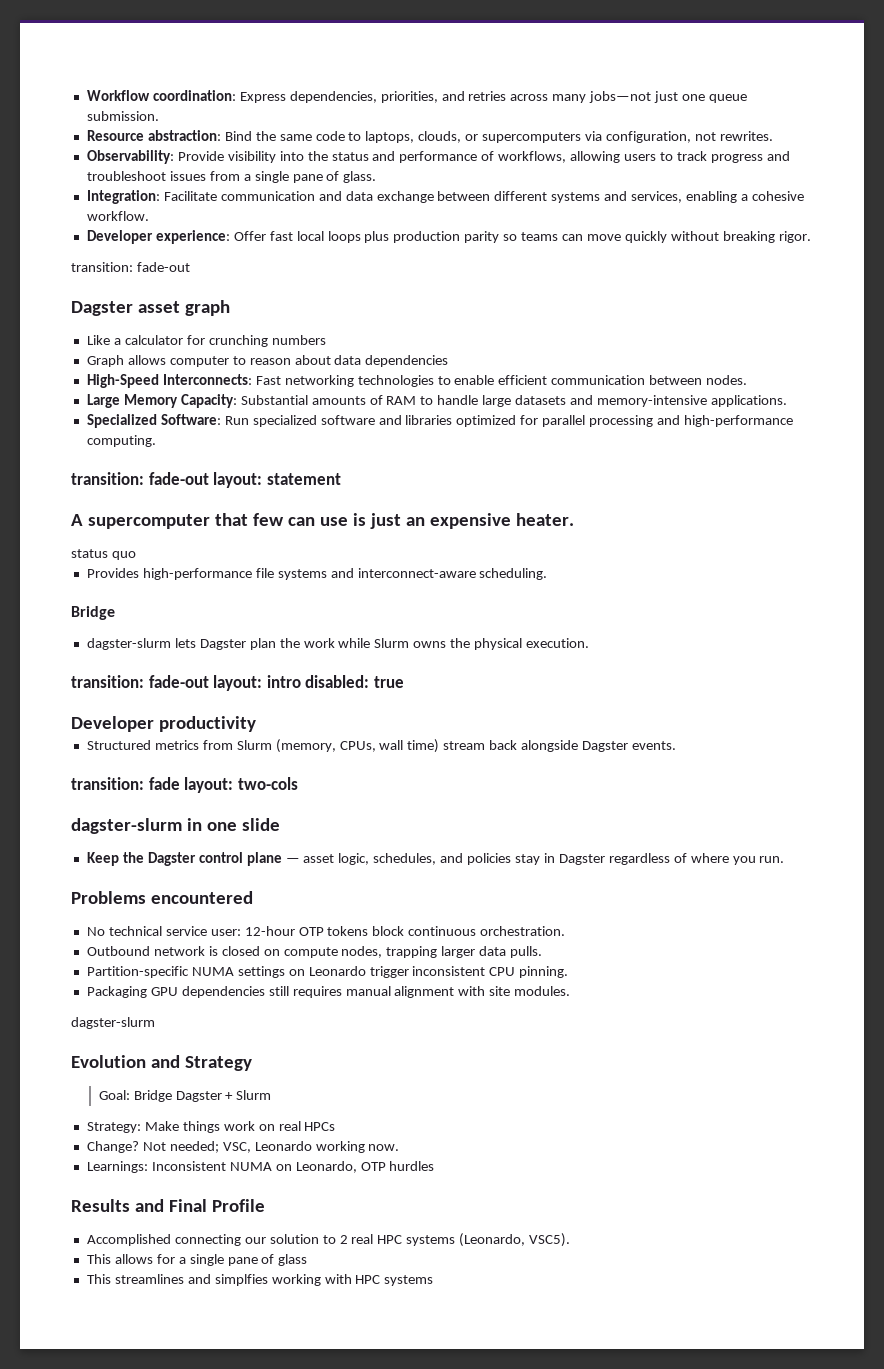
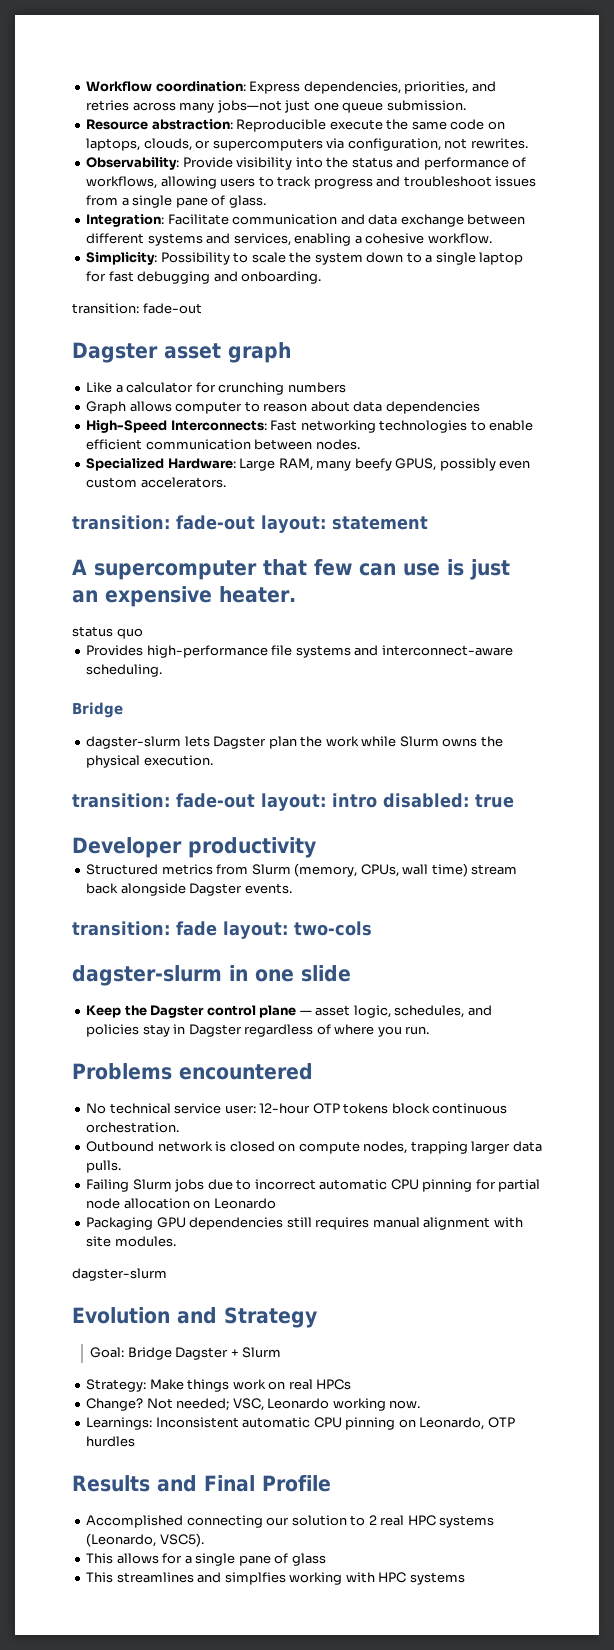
[224,131,252,141] Bind -> [236,119,383,132] Reproducible execute
[348,132,362,141] to -> [487,121,505,130] on
[86,230,811,244] Developer experience: Offer fast local loops plus production parity so teams can move quickly without breaking rigor. -> [86,252,524,265] [86,271,322,284] Simplicity: Possibility to scale the system down to a single laptop for fast debugging and onboarding.
[86,394,787,408] [86,414,793,428] [86,435,156,447] Large Memory Capacity: Substantial amounts of RAM to handle large datasets and memory-intensive applications. // Specialized Software: Run specialized software and libraries optimized for parallel processing and high-performance computing. -> [86,458,531,471] [86,477,226,488] Specialized Hardware: Large RAM, many beefy GPUS, possibly even custom accelerators.
[86,966,569,978] Partition-specific NUMA settings on Leonardo trigger inconsistent CPU pinning. -> [86,1179,541,1192] [86,1198,276,1209] Failing Slurm jobs due to incorrect automatic CPU pinning for partial node allocation on Leonardo
[229,1162,272,1171] NUMA -> [242,1417,396,1430] automatic CPU pinning

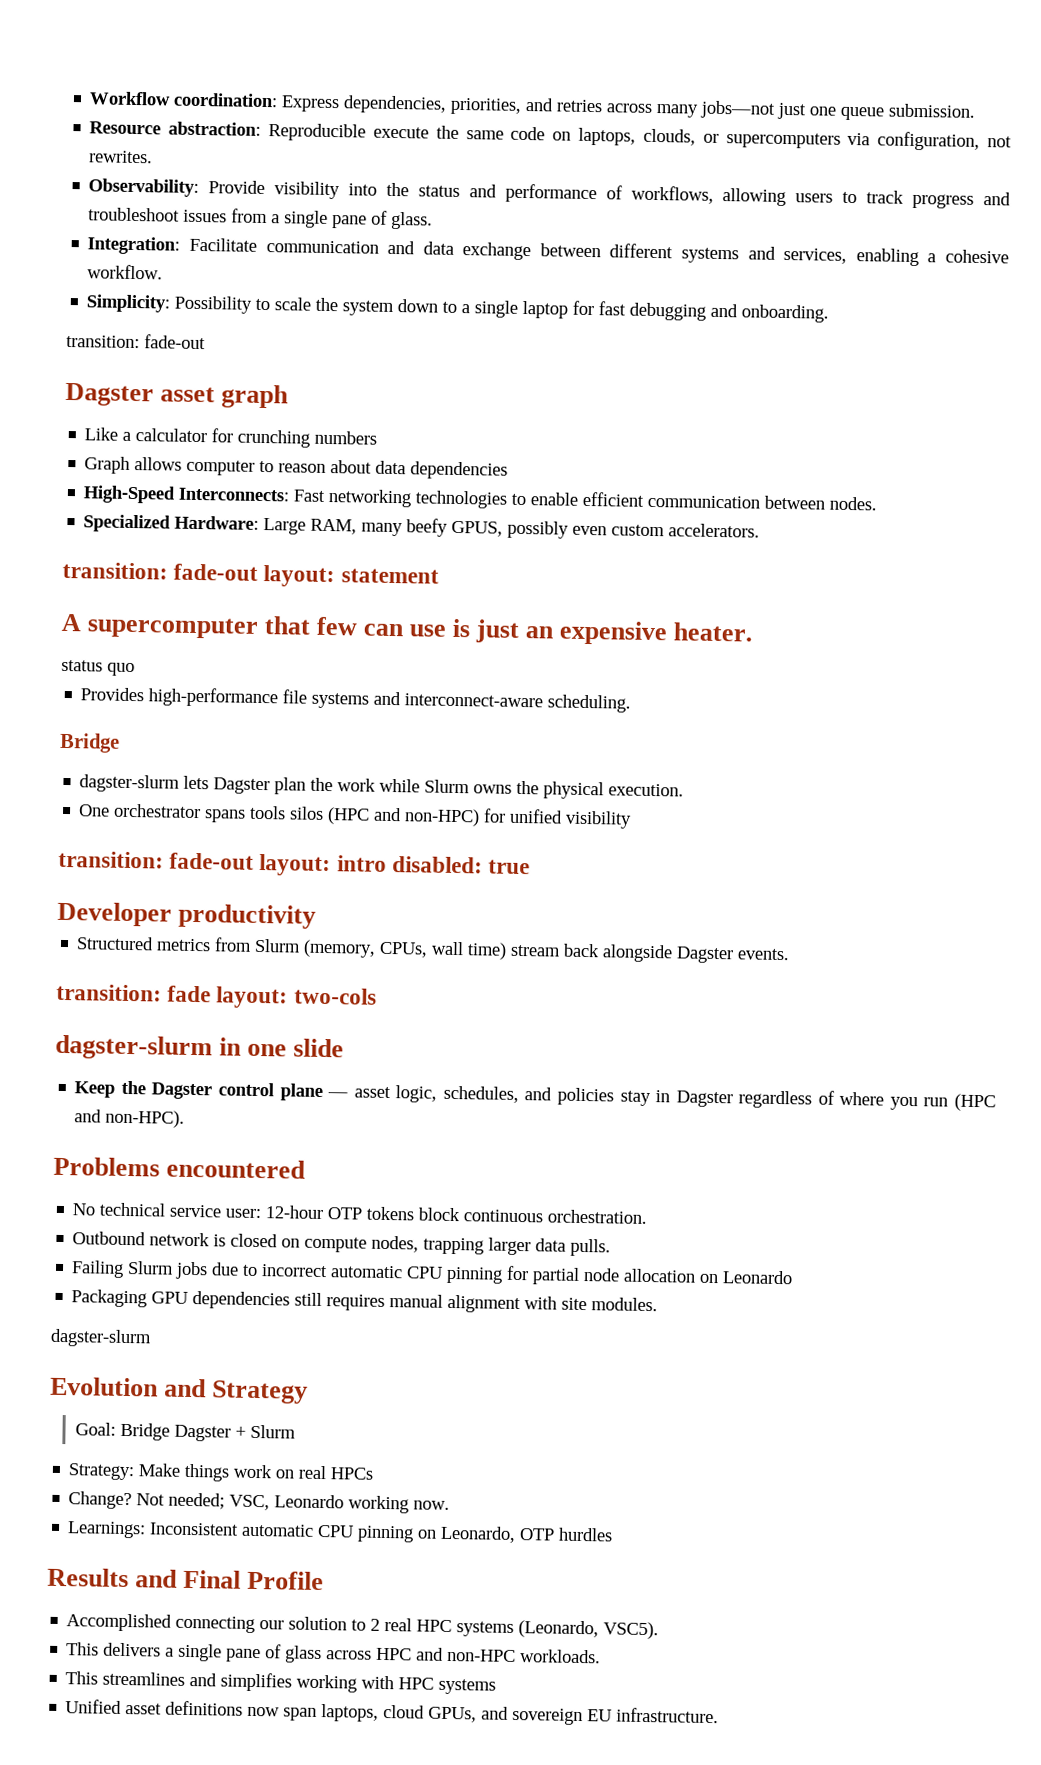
(213, 760) none -> [78,803,633,829] // One orchestrator spans tools silos (HPC and non-HPC) for unified visibility
[405,1026,430,1035] run. -> [923,1093,997,1112] [74,1109,186,1128] run (HPC and non-HPC).
[116,1553,183,1564] allows for -> [103,1642,162,1657] delivers
(326, 1559) none -> [326,1647,602,1664] across HPC and non-HPC workloads.
[224,1572,286,1585] simplfies -> [220,1672,293,1692] simplifies
(465, 1578) none -> [65,1699,720,1726] // Unified asset definitions now span laptops, cloud GPUs, and sovereign EU infrastructure.

